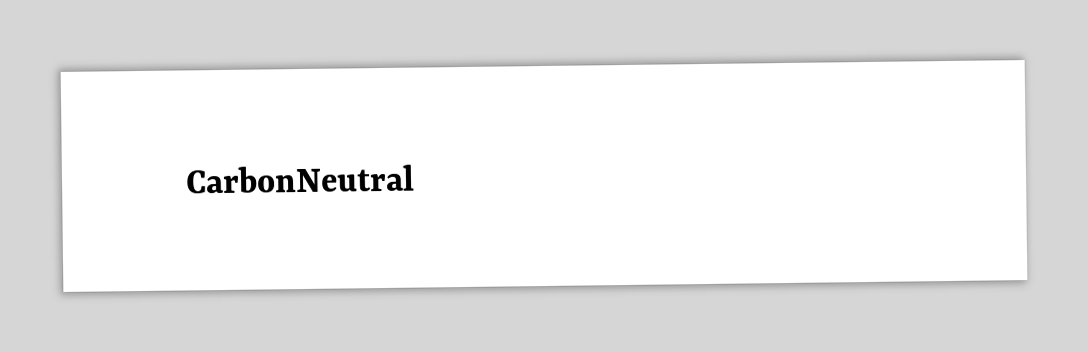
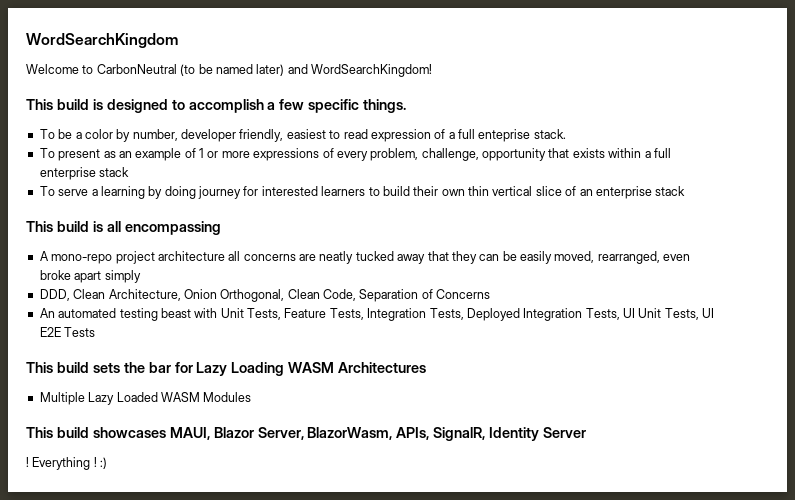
[185,164,415,194] CarbonNeutral -> [26,33,178,48] [26,64,432,77] [26,99,407,113] [39,129,566,142] [39,148,671,161] [39,167,130,180] [39,186,686,199] [26,221,221,235] [39,251,691,264] [39,270,141,283] [39,289,491,302] [39,308,715,321] [39,327,96,337] [26,362,427,376] [39,392,252,405] [26,427,587,441] [26,457,108,470] WordSearchKingdom // Welcome to CarbonNeutral (to be named later) and WordSearchKingdom! // This build is designed to accomplish a few specific things. // To be a color by number, developer friendly, easiest to read expression of a full enteprise stack. // To present as an example of 1 or more expressions of every problem, challenge, opportunity that exists within a full enterprise stack // To serve a learning by doing journey for interested learners to build their own thin vertical slice of an enterprise stack // This build is all encompassing // A mono-repo project architecture all concerns are neatly tucked away that they can be easily moved, rearranged, even broke apart simply // DDD, Clean Architecture, Onion Orthogonal, Clean Code, Separation of Concerns // An automated testing beast with Unit Tests, Feature Tests, Integration Tests, Deployed Integration Tests, UI Unit Tests, UI E2E Tests // This build sets the bar for Lazy Loading WASM Architectures // Multiple Lazy Loaded WASM Modules // This build showcases MAUI, Blazor Server, BlazorWasm, APIs, SignalR, Identity Server // ! Everything ! :)

